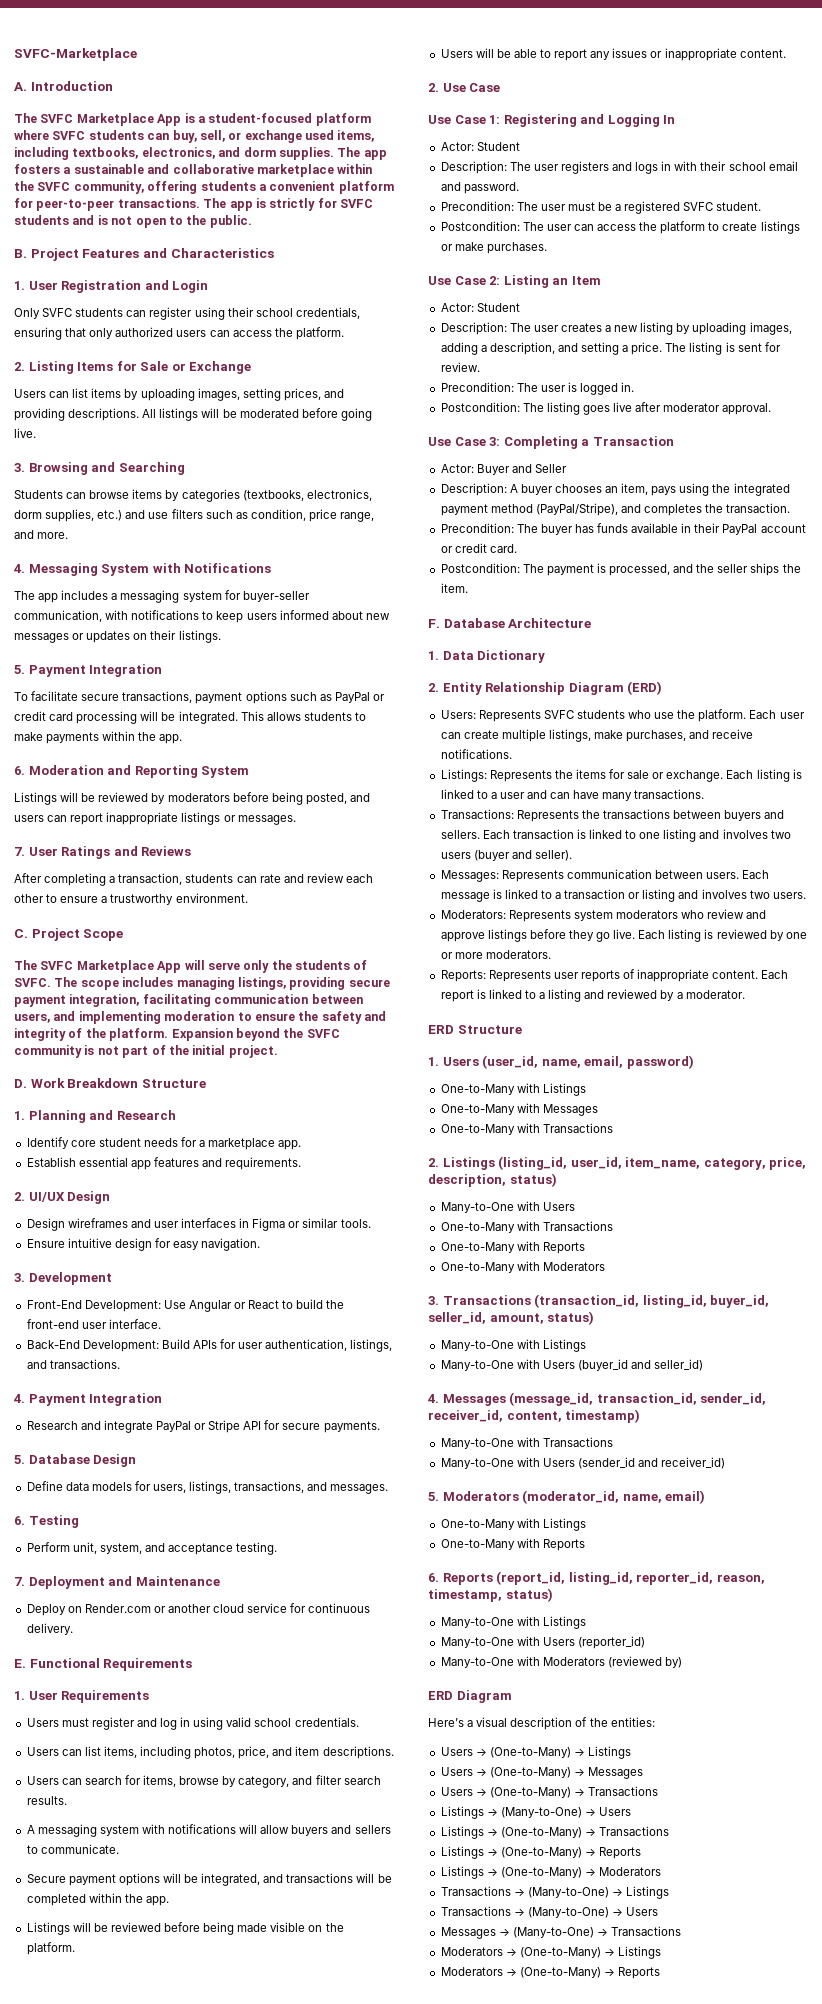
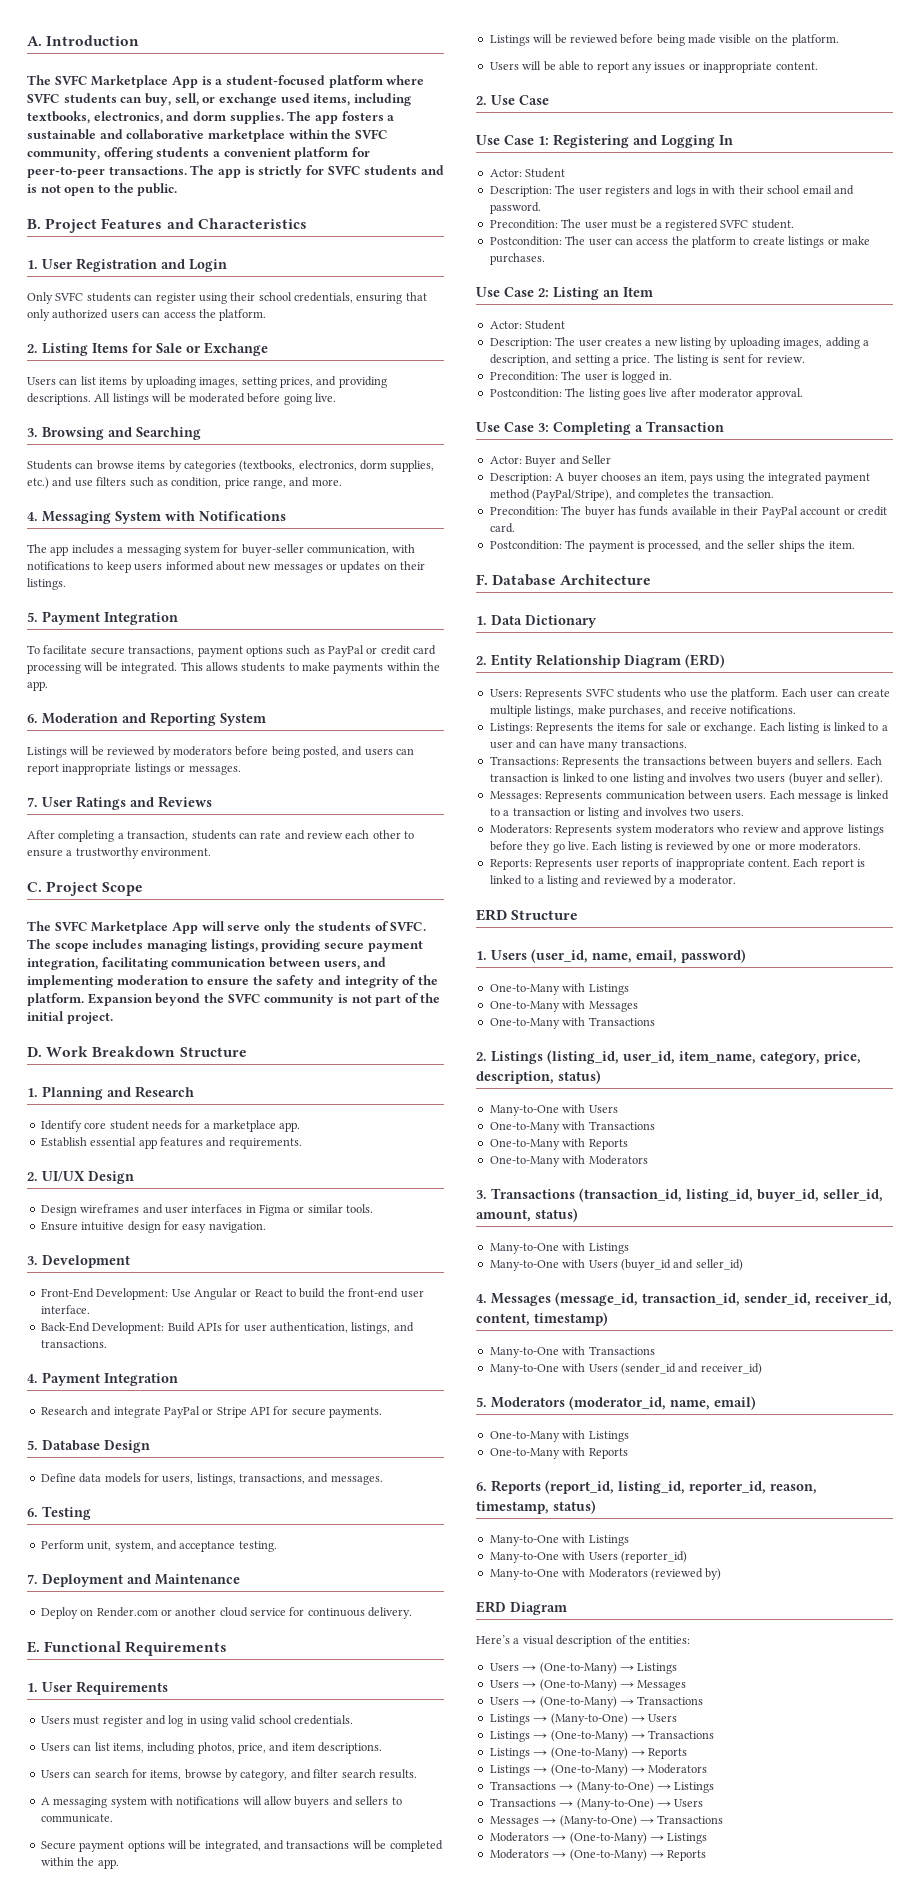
[14,48,137,61] SVFC-Marketplace // -> (27, 41) none

